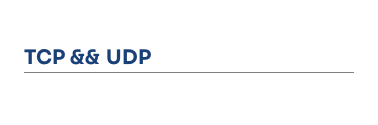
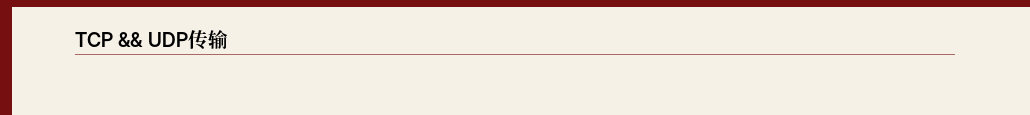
(151, 57) none -> [187,29,228,50] 传输

